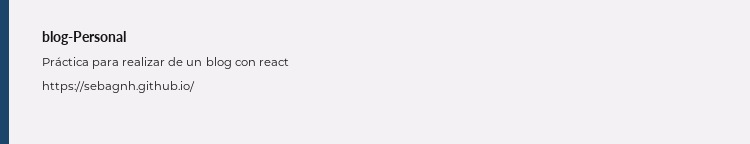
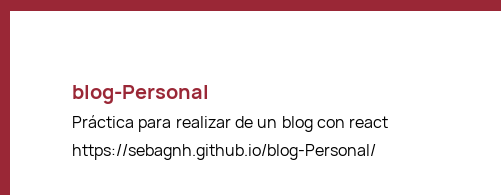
[42,81,195,93] https://sebagnh.github.io/ -> [72,144,376,160] https://sebagnh.github.io/blog-Personal/

